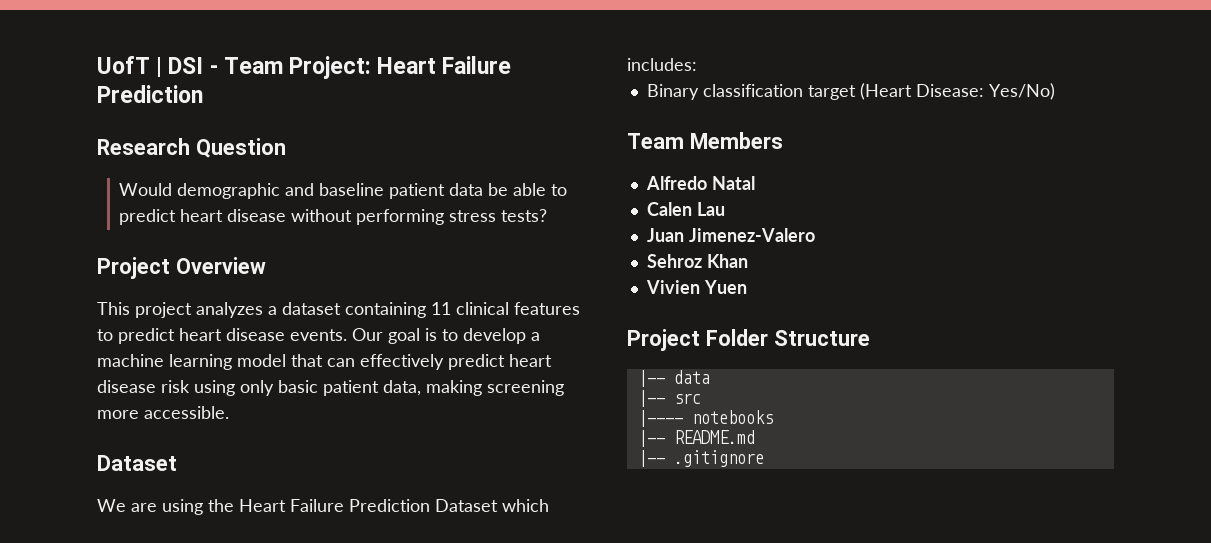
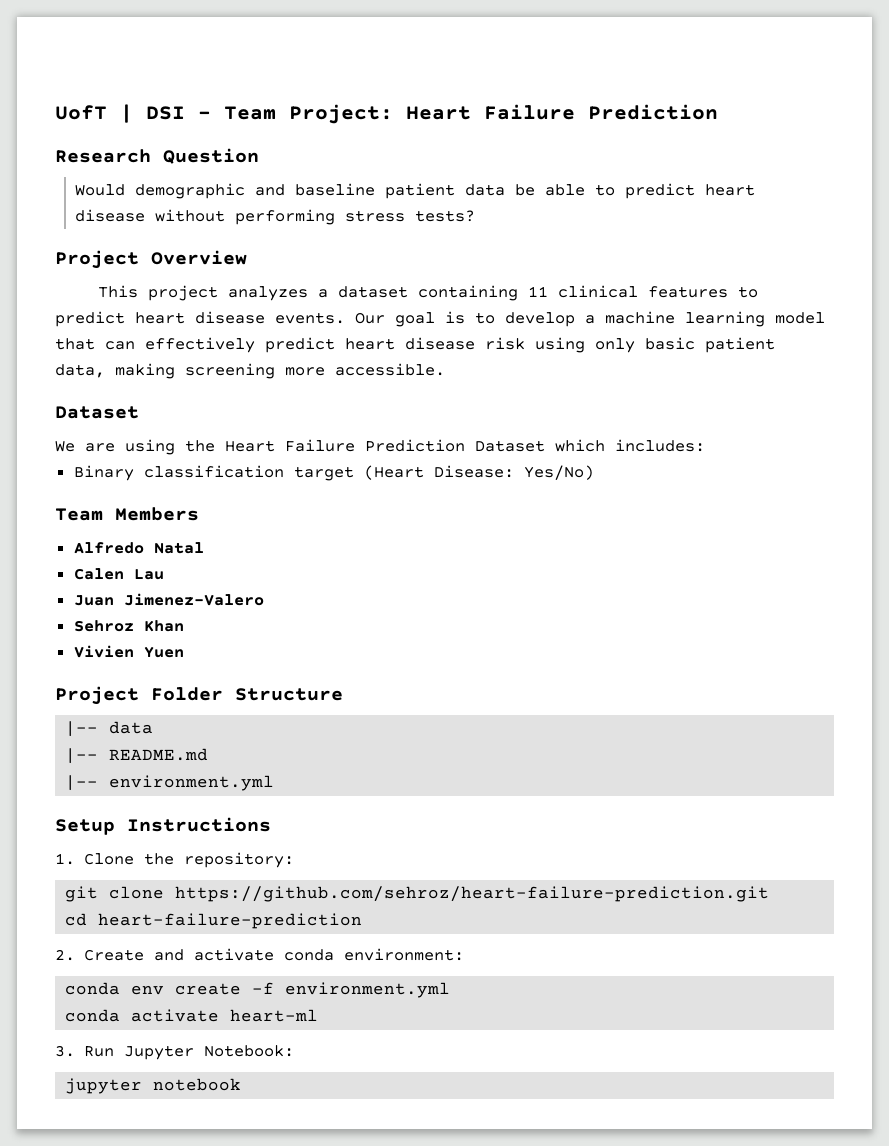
[637,390,701,407] [637,410,773,427] // |-- src // |---- notebooks -> (154, 727) none
[673,450,764,467] .gitignore -> [109,775,275,791] [55,817,271,835] [55,852,294,868] [65,886,770,902] [65,913,363,929] [55,948,464,961] [65,982,451,998] [65,1009,319,1022] [55,1045,294,1060] [65,1078,242,1094] environment.yml // Setup Instructions // 1. Clone the repository: // git clone https://github.com/sehroz/heart-failure-prediction.git // cd heart-failure-prediction // 2. Create and activate conda environment: // conda env create -f environment.yml // conda activate heart-ml // 3. Run Jupyter Notebook: // jupyter notebook

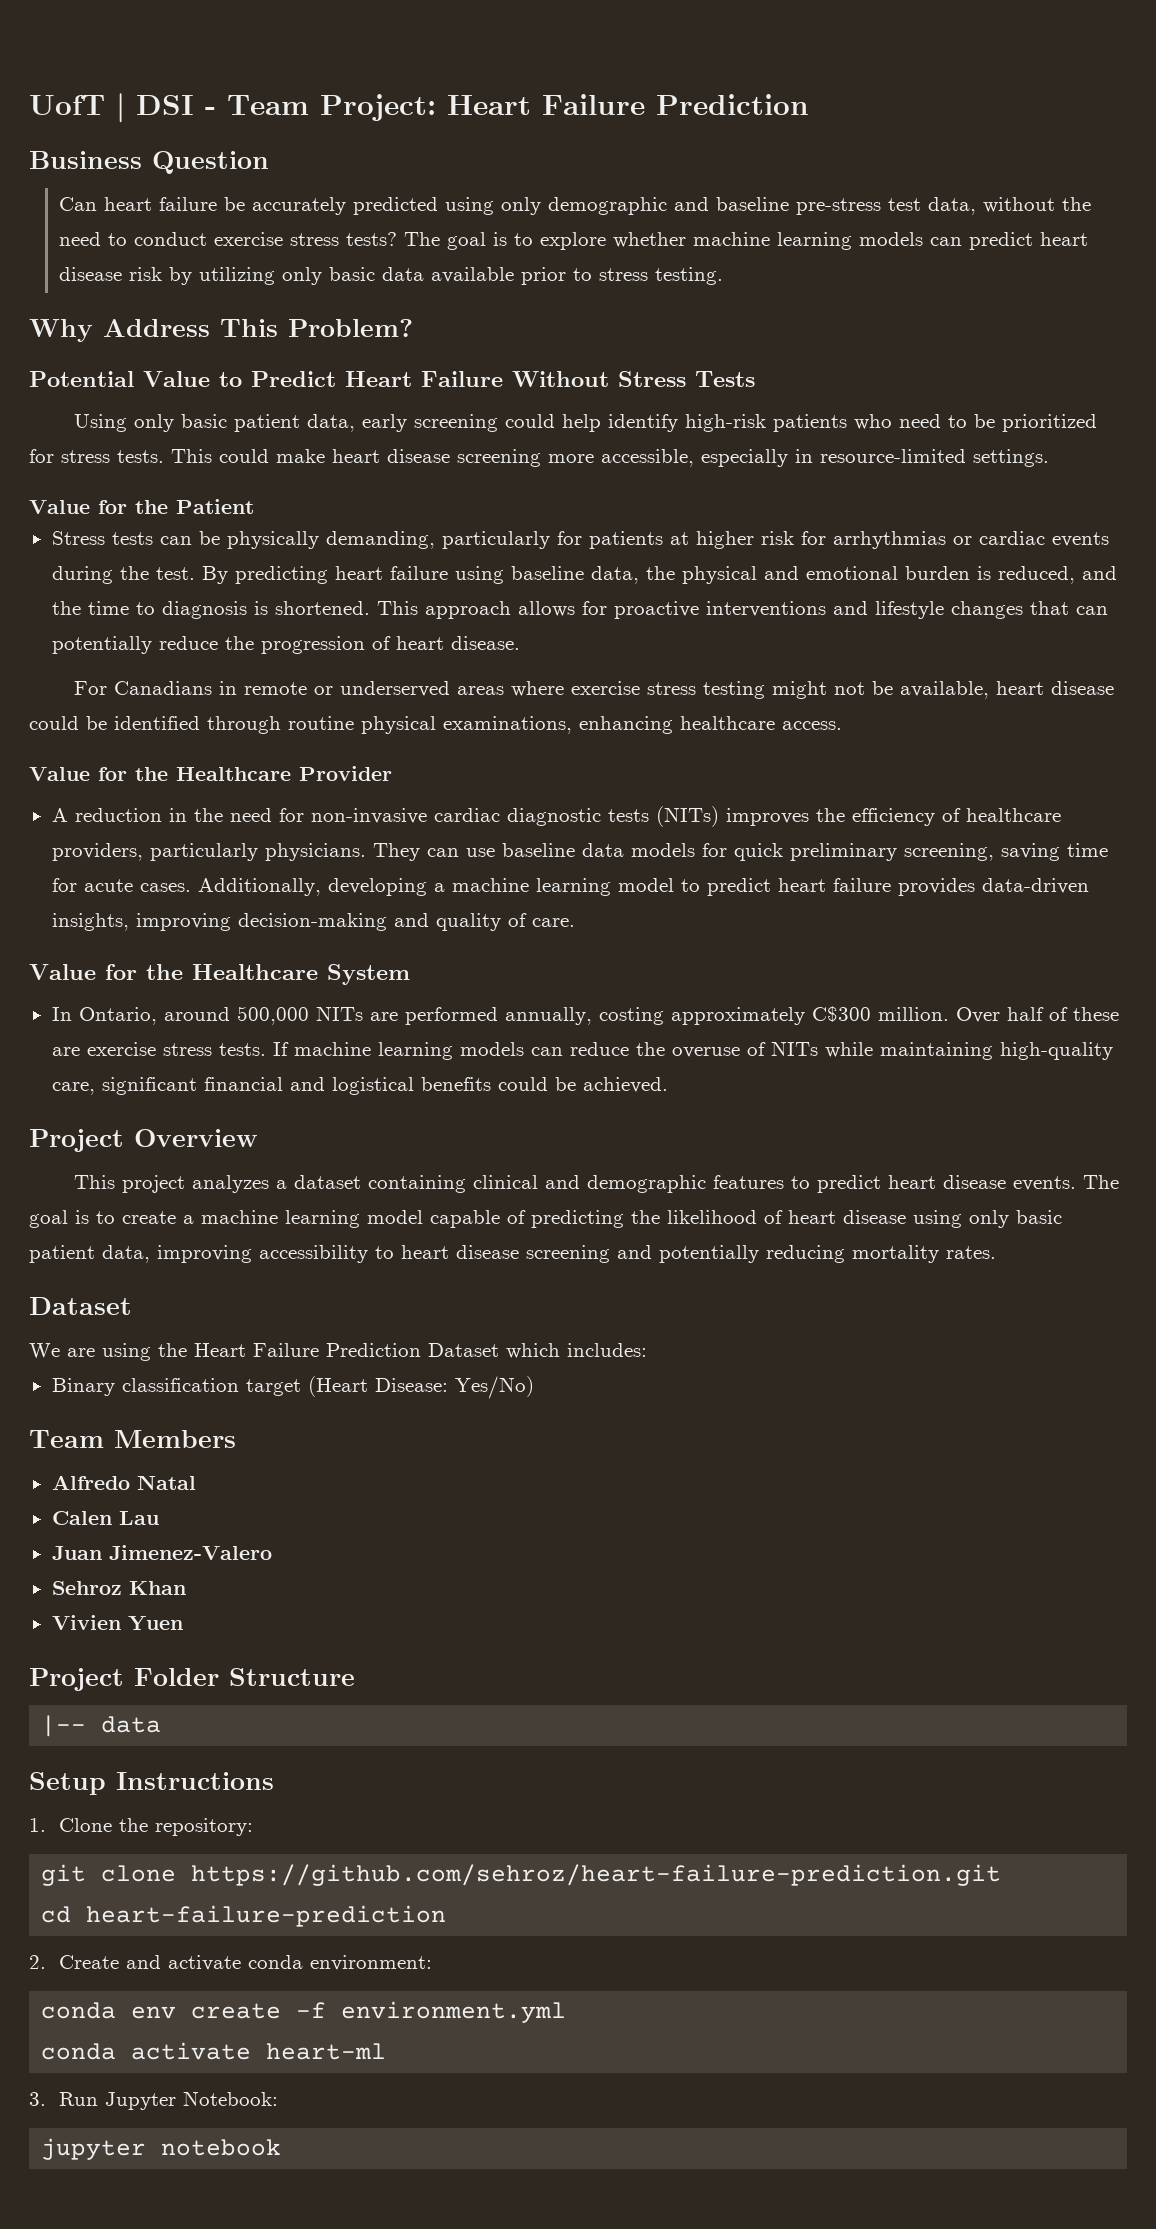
[55,149,151,163] Research -> [29,151,142,169] Business
[75,183,756,199] [75,209,476,225] Would demographic and baseline patient data be able to predict heart disease without performing stress tests? -> [58,197,1091,215] [58,232,1088,250] [58,267,723,285] [29,319,413,342] [29,371,755,387] [74,414,1098,432] [29,449,1049,467] [29,499,254,514] [51,531,1109,549] [51,566,1117,584] [51,601,1108,619] [51,636,520,654] [74,681,1115,699] [29,716,842,734] [29,766,392,781] [51,806,1061,827] [51,843,1108,861] [51,878,1089,896] [51,913,575,931] [29,964,410,985] [51,1006,1119,1025] [51,1041,1113,1060] [51,1077,668,1095] Can heart failure be accurately predicted using only demographic and baseline pre-stress test data, without the need to conduct exercise stress tests? The goal is to explore whether machine learning models can predict heart disease risk by utilizing only basic data available prior to stress testing. // Why Address This Problem? // Potential Value to Predict Heart Failure Without Stress Tests // Using only basic patient data, early screening could help identify high-risk patients who need to be prioritized for stress tests. This could make heart disease screening more accessible, especially in resource-limited settings. // Value for the Patient // Stress tests can be physically demanding, particularly for patients at higher risk for arrhythmias or cardiac events during the test. By predicting heart failure using baseline data, the physical and emotional burden is reduced, and the time to diagnosis is shortened. This approach allows for proactive interventions and lifestyle changes that can potentially reduce the progression of heart disease. // For Canadians in remote or underserved areas where exercise stress testing might not be available, heart disease could be identified through routine physical examinations, enhancing healthcare access. // Value for the Healthcare Provider // A reduction in the need for non-invasive cardiac diagnostic tests (NITs) improves the efficiency of healthcare providers, particularly physicians. They can use baseline data models for quick preliminary screening, saving time for acute cases. Additionally, developing a machine learning model to predict heart failure provides data-driven insights, improving decision-making and quality of care. // Value for the Healthcare System // In Ontario, around 500,000 NITs are performed annually, costing approximately C$300 million. Over half of these are exercise stress tests. If machine learning models can reduce the overuse of NITs while maintaining high-quality care, significant financial and logistical benefits could be achieved.
[527,285,638,298] 11 clinical -> [473,1175,707,1193] clinical and demographic
[355,311,825,327] [55,337,525,353] Our goal is to develop a machine learning model that can effectively predict heart disease risk -> [1083,1175,1120,1189] [29,1210,906,1228] The goal is to create a machine learning model capable of predicting the likelihood of heart disease
[115,363,445,379] making screening more accessible. -> [157,1245,996,1263] improving accessibility to heart disease screening and potentially reducing mortality rates.
[65,748,209,764] [65,775,275,791] // |-- README.md // |-- environment.yml -> (162, 1724) none

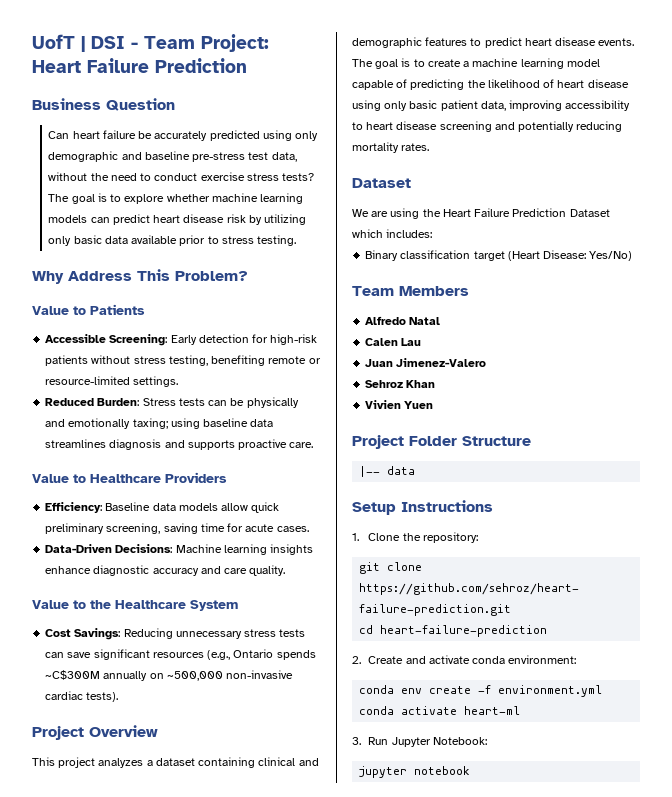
[29,371,755,387] [74,414,1098,432] [29,449,1049,467] [29,499,254,514] Potential Value to Predict Heart Failure Without Stress Tests // Using only basic patient data, early screening could help identify high-risk patients who need to be prioritized for stress tests. This could make heart disease screening more accessible, especially in resource-limited settings. // Value for the Patient // -> [32,304,145,315] [45,334,318,346] [45,355,321,366] [45,376,179,387] [45,398,140,406] Value to Patients // Accessible Screening: Early detection for high-risk patients without stress testing, benefiting remote or resource-limited settings. // Reduced Burden:
[325,531,1109,549] [51,566,1117,584] [51,601,1108,619] [51,636,520,654] [74,681,1115,699] [29,716,842,734] [29,766,392,781] [51,806,1061,827] [51,843,575,861] demanding, particularly for patients at higher risk for arrhythmias or cardiac events during the test. By predicting heart failure using baseline data, the physical and emotional burden is reduced, and the time to diagnosis is shortened. This approach allows for proactive interventions and lifestyle changes that can potentially reduce the progression of heart disease. // For Canadians in remote or underserved areas where exercise stress testing might not be available, heart disease could be identified through routine physical examinations, enhancing healthcare access. // Value for the Healthcare Provider // A reduction in the need for non-invasive cardiac diagnostic tests (NITs) improves the efficiency of healthcare providers, particularly physicians. They can use baseline -> [45,418,274,429] [45,439,314,450] [32,472,227,483] [45,502,151,513] and emotionally taxing; using baseline data streamlines diagnosis and supports proactive care. // Value to Healthcare Providers // Efficiency: Baseline
[701,843,727,857] for -> [221,503,249,511] allow
[197,878,1089,896] [51,913,575,931] [29,964,137,980] Additionally, developing a machine learning model to predict heart failure provides data-driven insights, improving decision-making and quality of care. // Value for -> [45,544,314,555] [45,565,286,576] [32,600,86,609] // Data-Driven Decisions: Machine learning insights enhance diagnostic accuracy and care quality. // Value to
[51,1006,1119,1025] [51,1041,1113,1060] [51,1077,668,1095] In Ontario, around 500,000 NITs are performed annually, costing approximately C$300 million. Over half of these are exercise stress tests. If machine learning models can reduce the overuse of NITs while maintaining high-quality care, significant financial and logistical benefits could be achieved. -> [45,628,306,640] [45,649,316,660] [45,670,294,681] [45,691,119,702] Cost Savings: Reducing unnecessary stress tests can save significant resources (e.g., Ontario spends ~C$300M annually on ~500,000 non-invasive cardiac tests).

